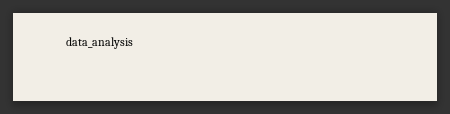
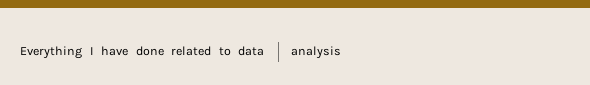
[66,37,133,49] data_analysis -> [20,46,341,59] Everything I have done related to data analysis

